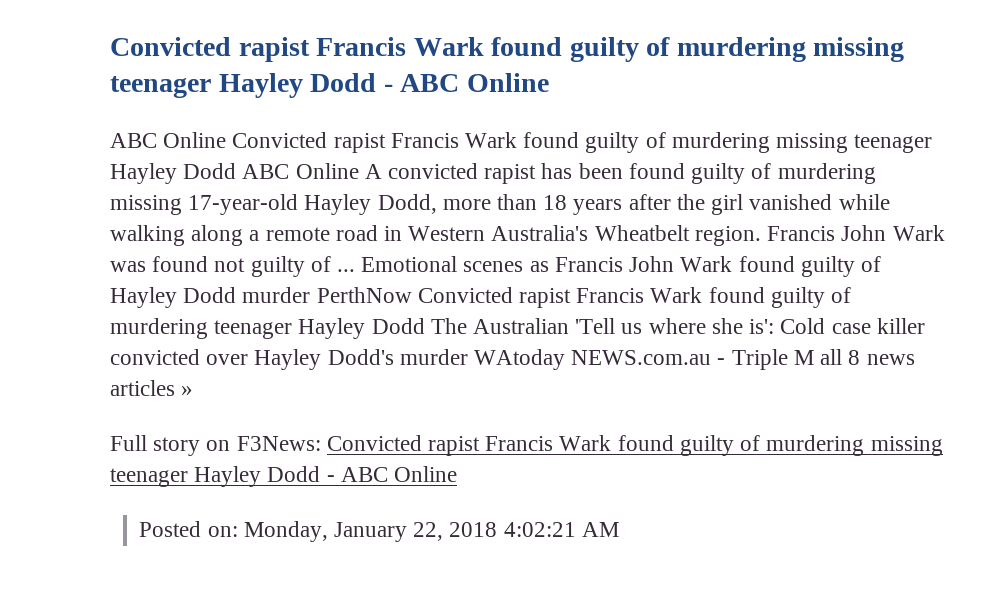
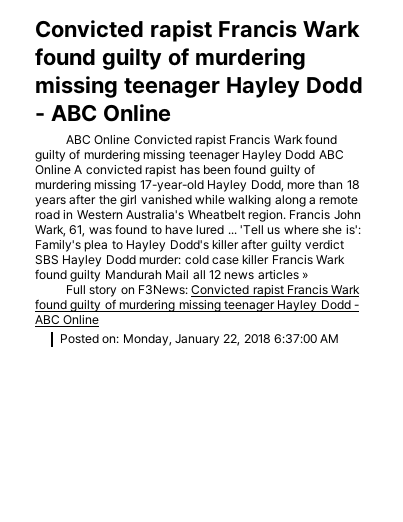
[892,225,945,241] [110,256,881,277] [110,287,852,308] [110,318,570,339] Wark was found not guilty of ... Emotional scenes as Francis John Wark found guilty of Hayley Dodd murder PerthNow Convicted rapist Francis Wark found guilty of murdering teenager Hayley Dodd The Australian -> [35,224,237,237] Wark, 61, was found to have lured ...
[780,318,925,334] [110,349,861,370] Cold case killer convicted over Hayley Dodd's murder WAtoday NEWS.com.au - Triple M all 8 -> [35,239,344,252] [35,254,345,267] [35,269,221,282] Family's plea to Hayley Dodd's killer after guilty verdict SBS Hayley Dodd murder: cold case killer Francis Wark found guilty Mandurah Mail all 12
[503,522,576,537] 4:02:21 -> [274,334,318,344] 6:37:00

